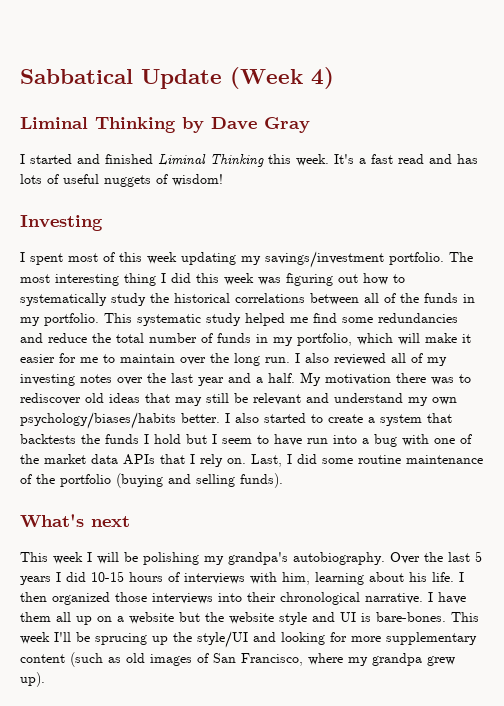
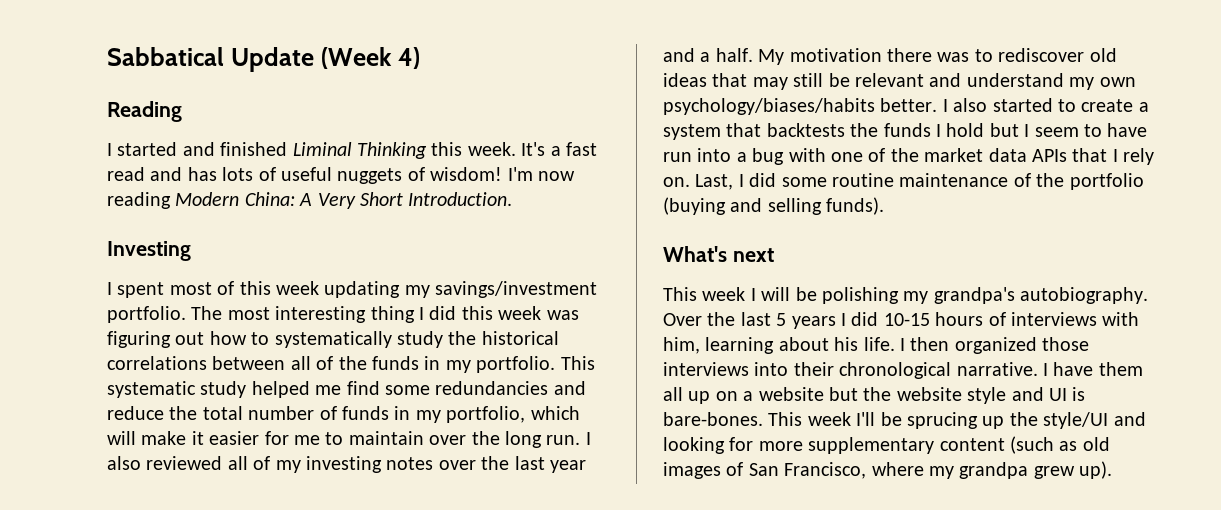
[20,117,310,133] Liminal Thinking by Dave Gray -> [107,101,182,122] Reading
(223, 180) none -> [507,167,575,181] [107,192,513,209] I'm now reading Modern China: A Very Short Introduction.

